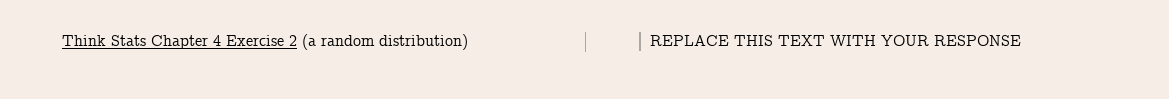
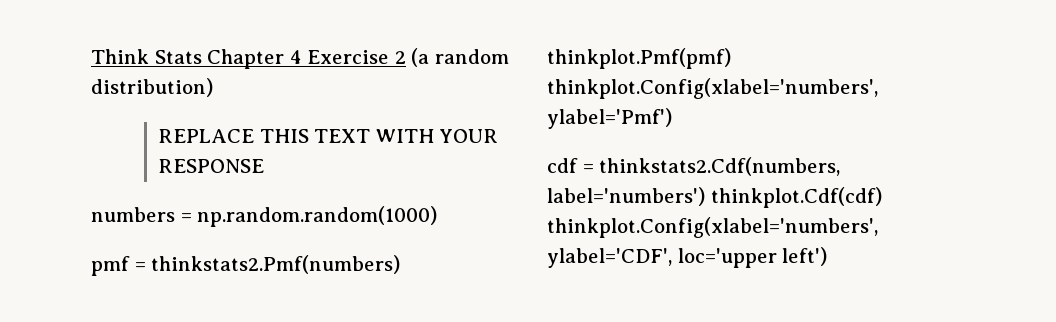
(1021, 40) none -> [91,206,438,227] [91,255,401,276] [547,48,731,69] [547,78,878,99] [547,108,672,129] [547,157,841,176] [547,187,882,208] [547,217,878,238] [547,247,828,268] // numbers = np.random.random(1000) // pmf = thinkstats2.Pmf(numbers) thinkplot.Pmf(pmf) thinkplot.Config(xlabel='numbers', ylabel='Pmf') // cdf = thinkstats2.Cdf(numbers, label='numbers') thinkplot.Cdf(cdf) thinkplot.Config(xlabel='numbers', ylabel='CDF', loc='upper left')

